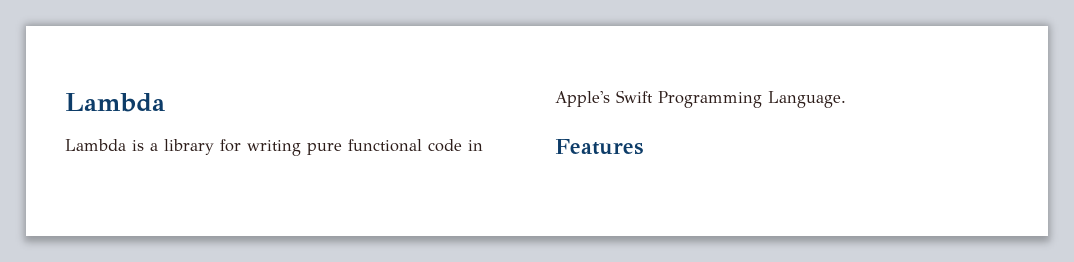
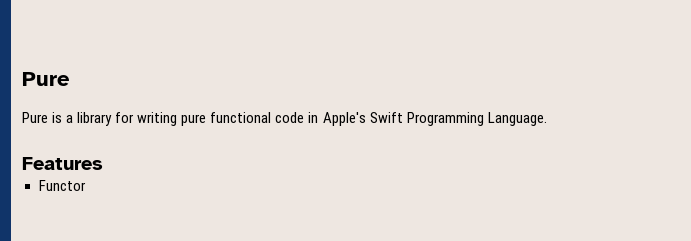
[65,93,165,112] [65,139,126,151] Lambda // Lambda -> [22,72,70,86] [22,112,48,123] Pure // Pure
(643, 147) none -> [38,180,86,191] // Functor

